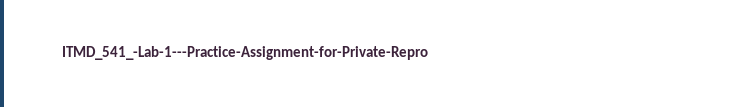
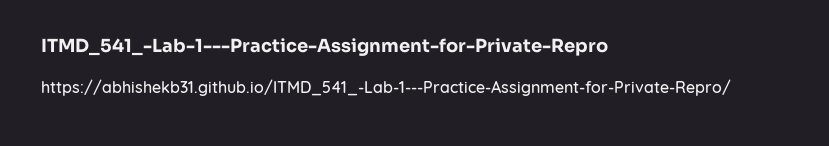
(428, 53) none -> [41,79,731,96] // https://abhishekb31.github.io/ITMD_541_-Lab-1---Practice-Assignment-for-Private-Repro/

